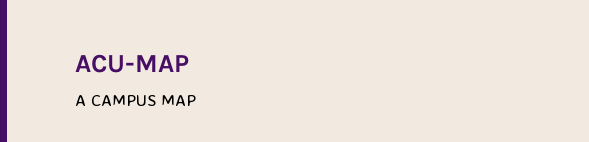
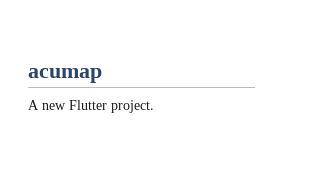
[75,54,189,73] ACU-MAP -> [28,68,102,83] acumap
[91,95,196,106] CAMPUS MAP -> [42,100,154,113] new Flutter project.

